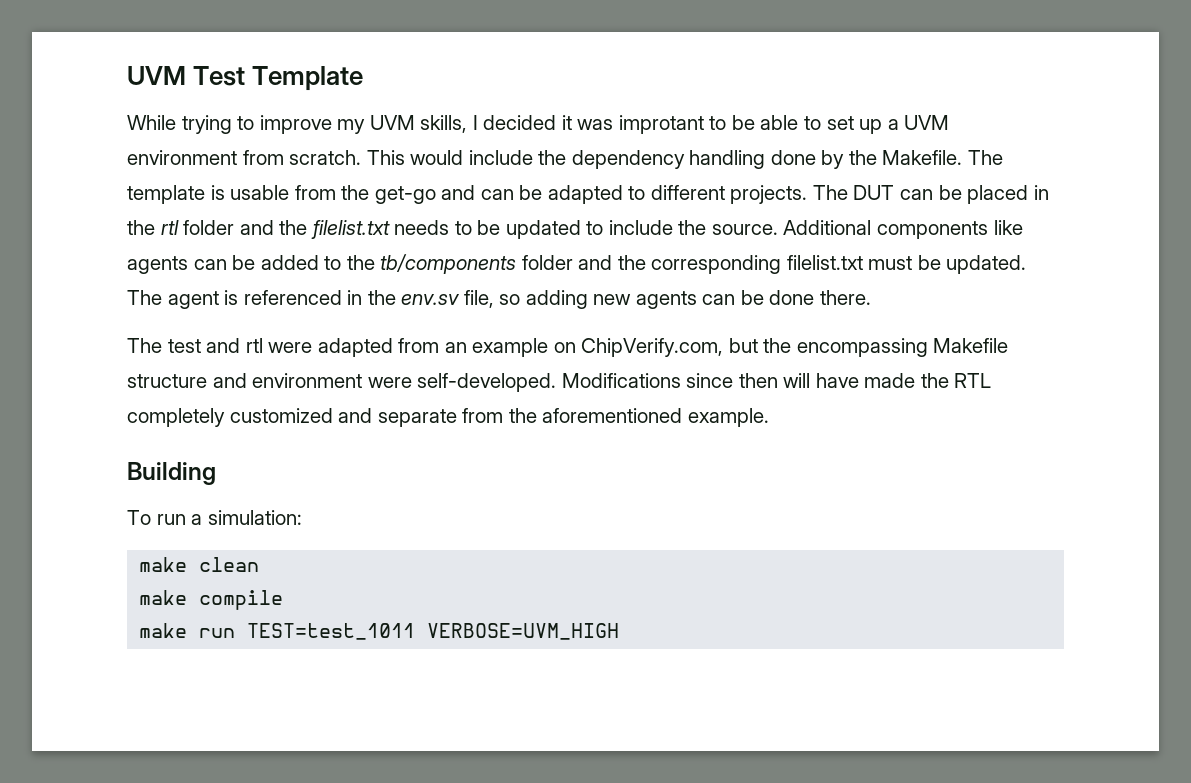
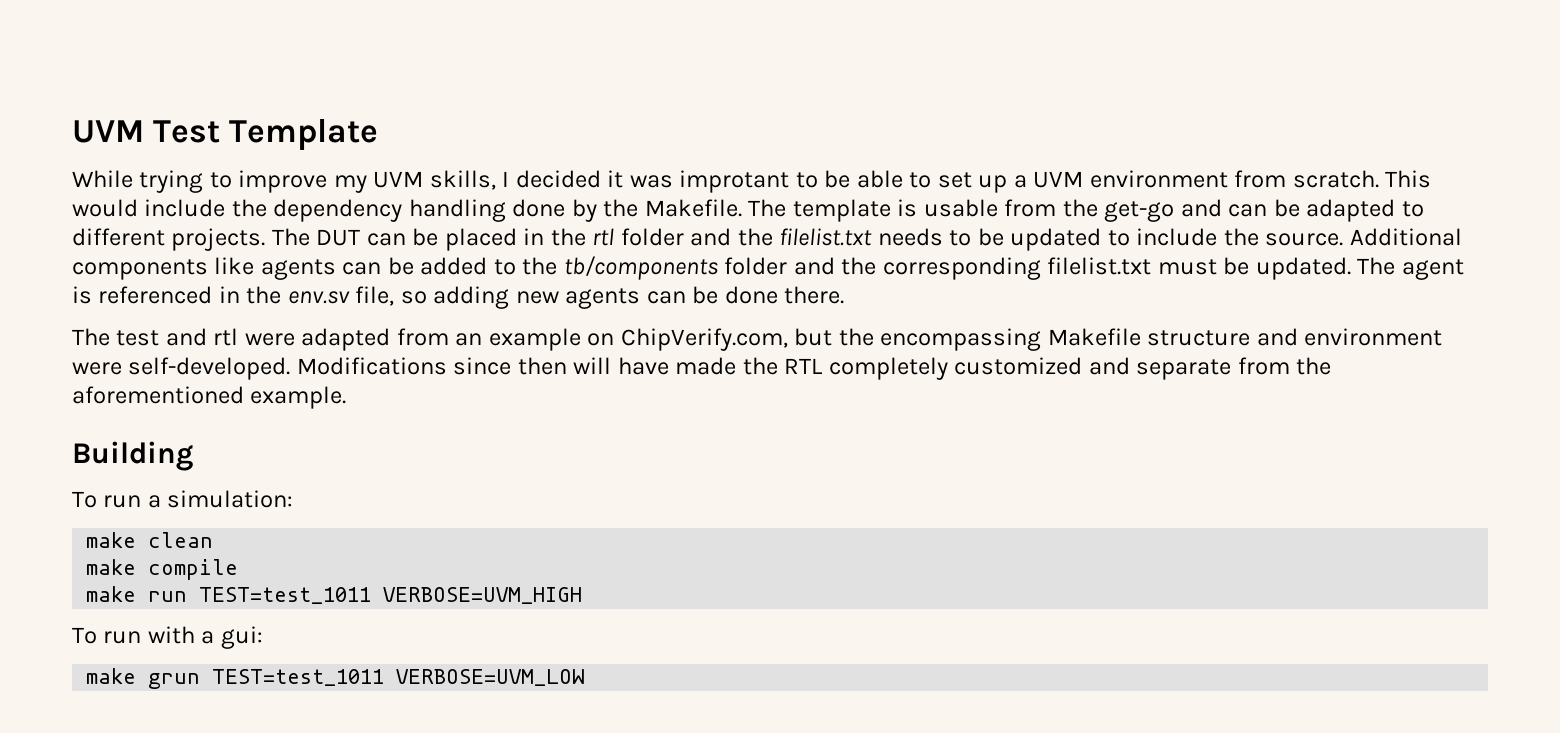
(620, 631) none -> [72,626,263,649] [86,668,586,689] // To run with a gui: // make grun TEST=test_1011 VERBOSE=UVM_LOW

